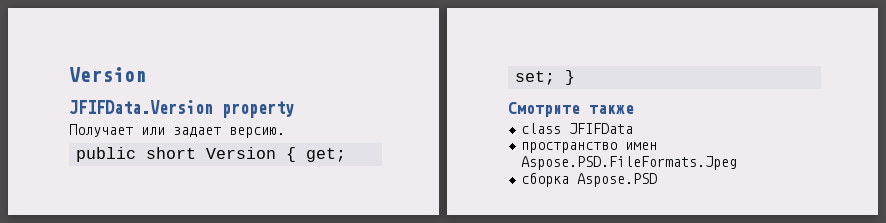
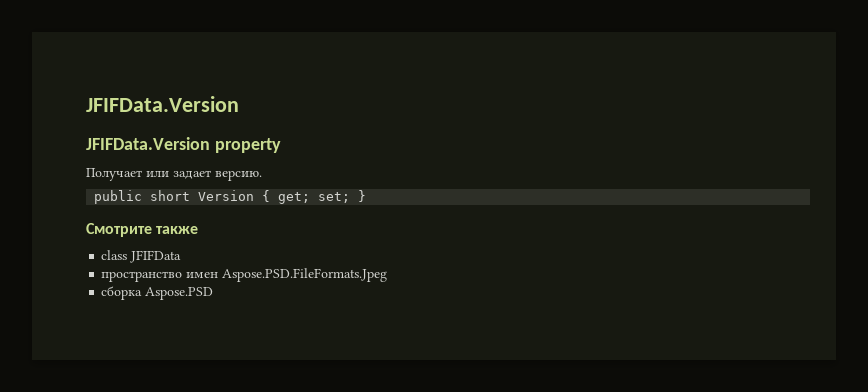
[69,67,146,82] Version -> [86,96,239,112] JFIFData.Version

